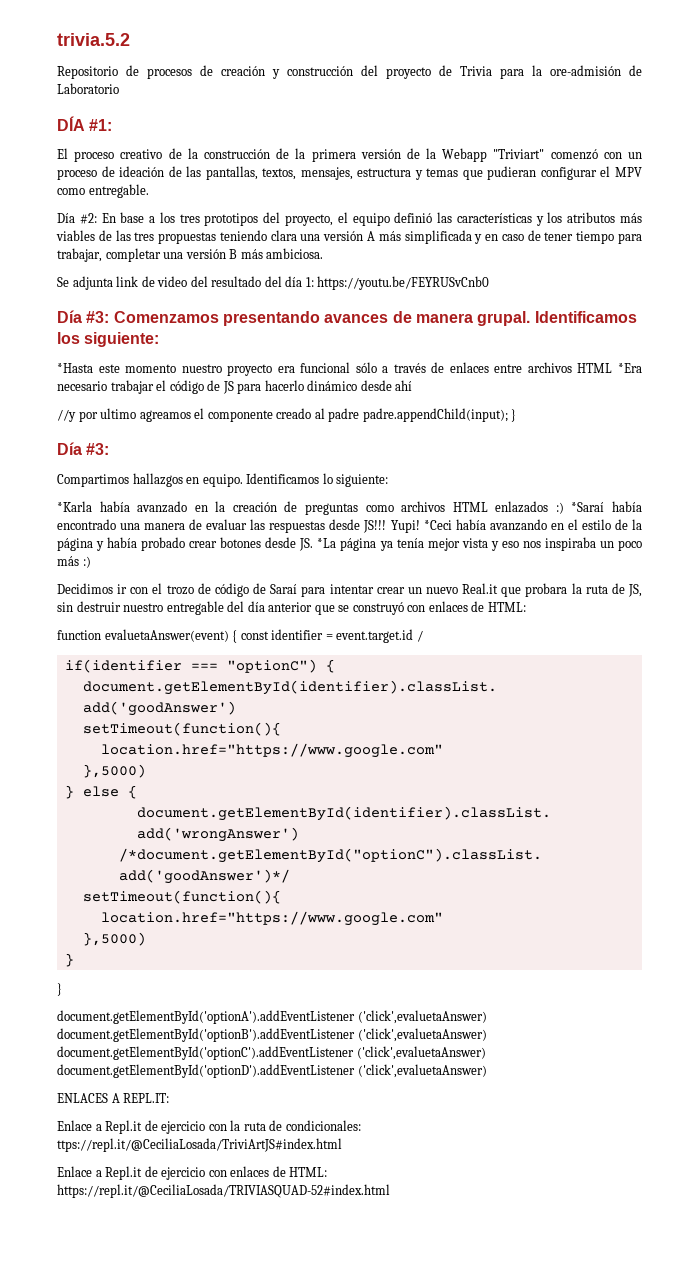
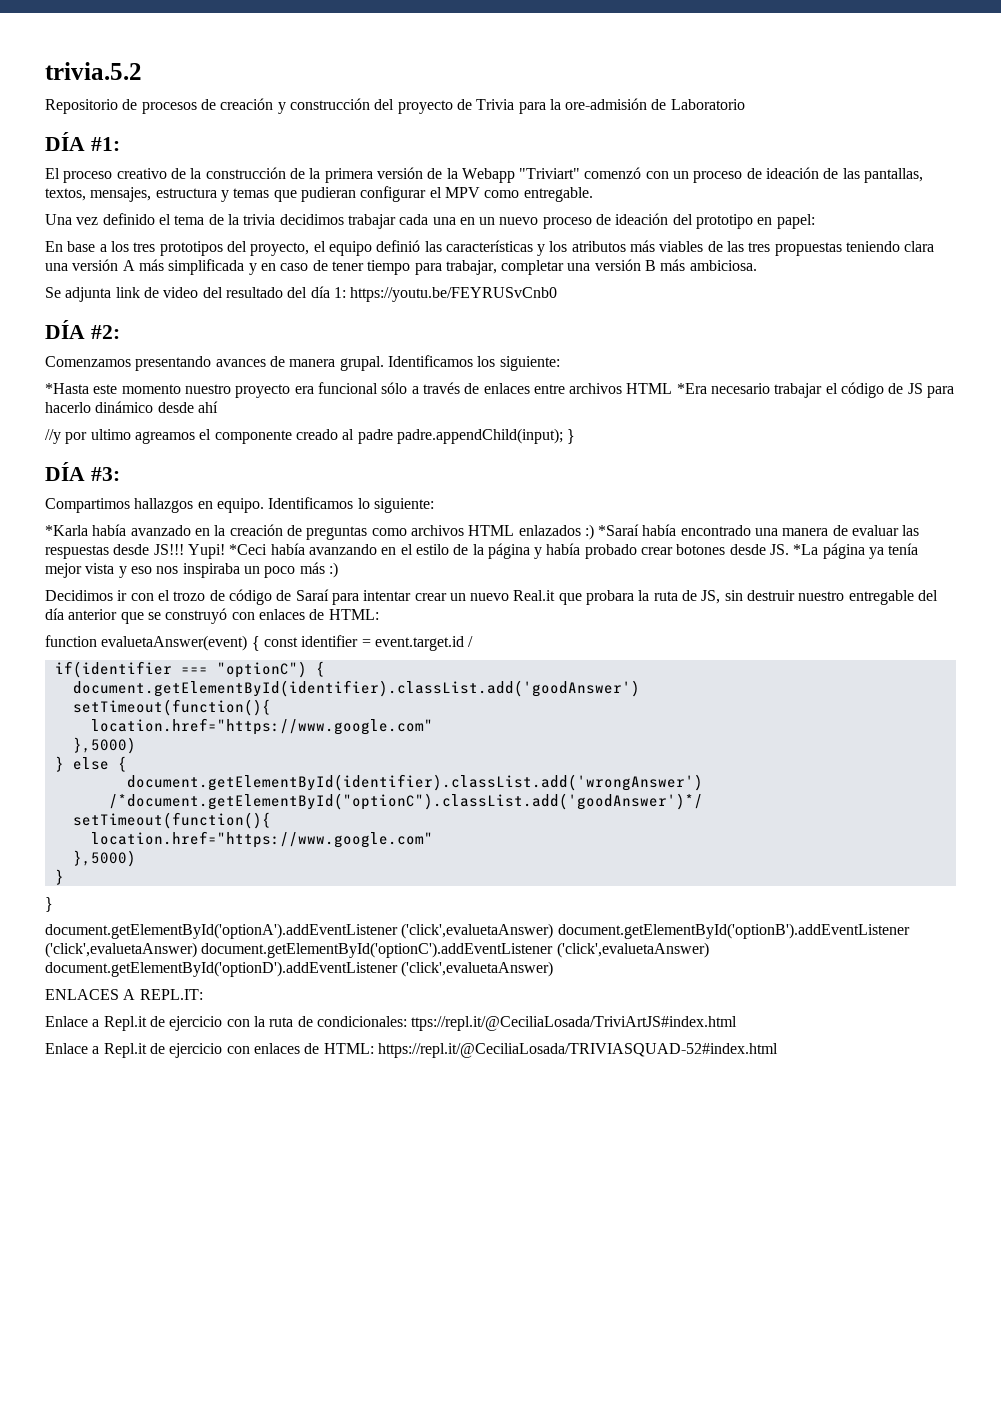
[57,213,97,224] Día #2: -> [45,213,815,229] Una vez definido el tema de la trivia decidimos trabajar cada una en un nuevo proceso de ideación del prototipo en papel: //
[57,310,110,323] Día #3: -> [45,320,120,339] DÍA #2: //
[57,442,82,455] Día -> [45,462,85,481] DÍA

